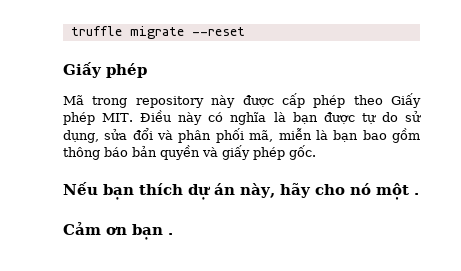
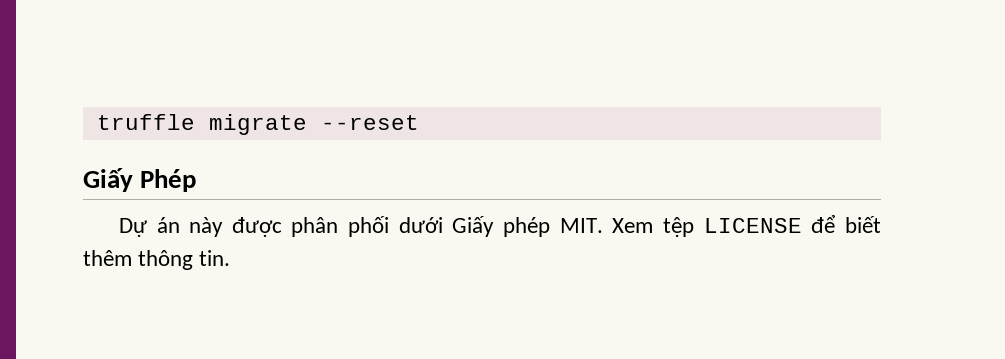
[106,63,147,78] [63,93,421,108] [63,110,421,125] [63,127,421,143] [63,145,316,160] [63,182,419,200] [63,222,173,240] phép // Mã trong repository này được cấp phép theo Giấy phép MIT. Điều này có nghĩa là bạn được tự do sử dụng, sửa đổi và phân phối mã, miễn là bạn bao gồm thông báo bản quyền và giấy phép gốc. // Nếu bạn thích dự án này, hãy cho nó một . // Cảm ơn bạn . -> [140,169,197,192] [118,215,881,237] [83,250,231,270] Phép // Dự án này được phân phối dưới Giấy phép MIT. Xem tệp LICENSE để biết thêm thông tin.

